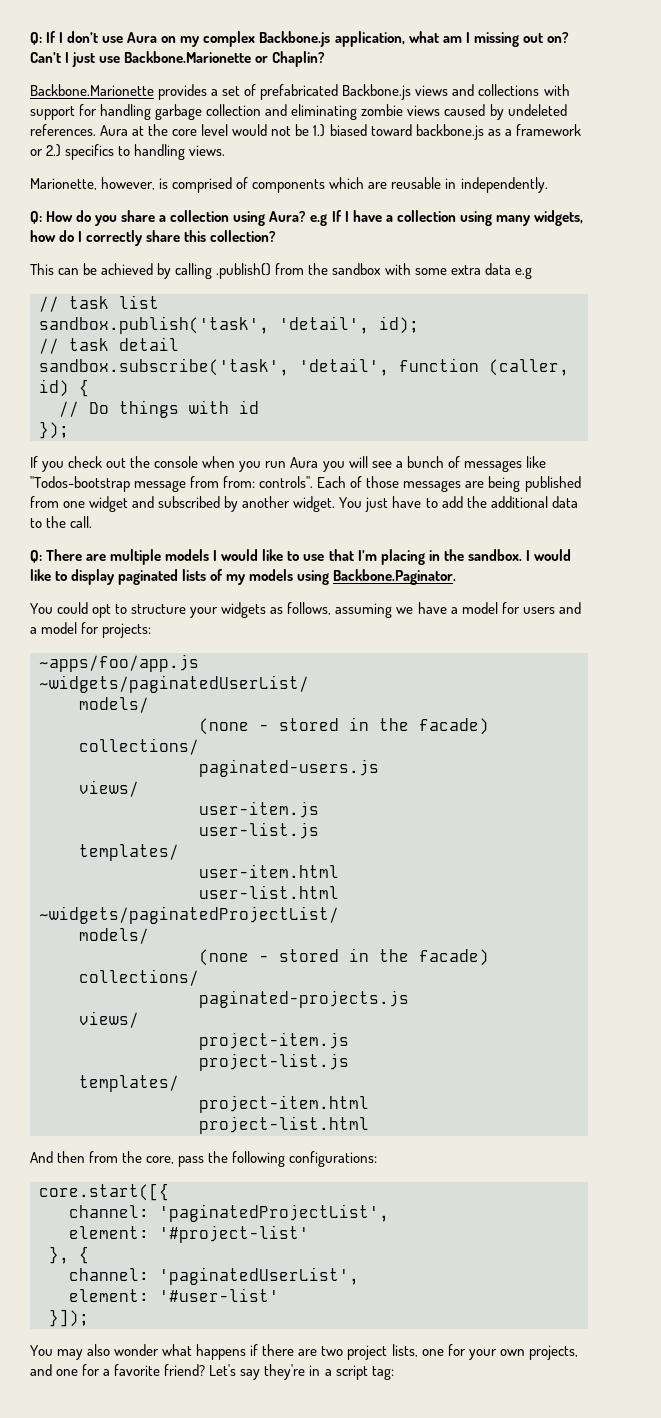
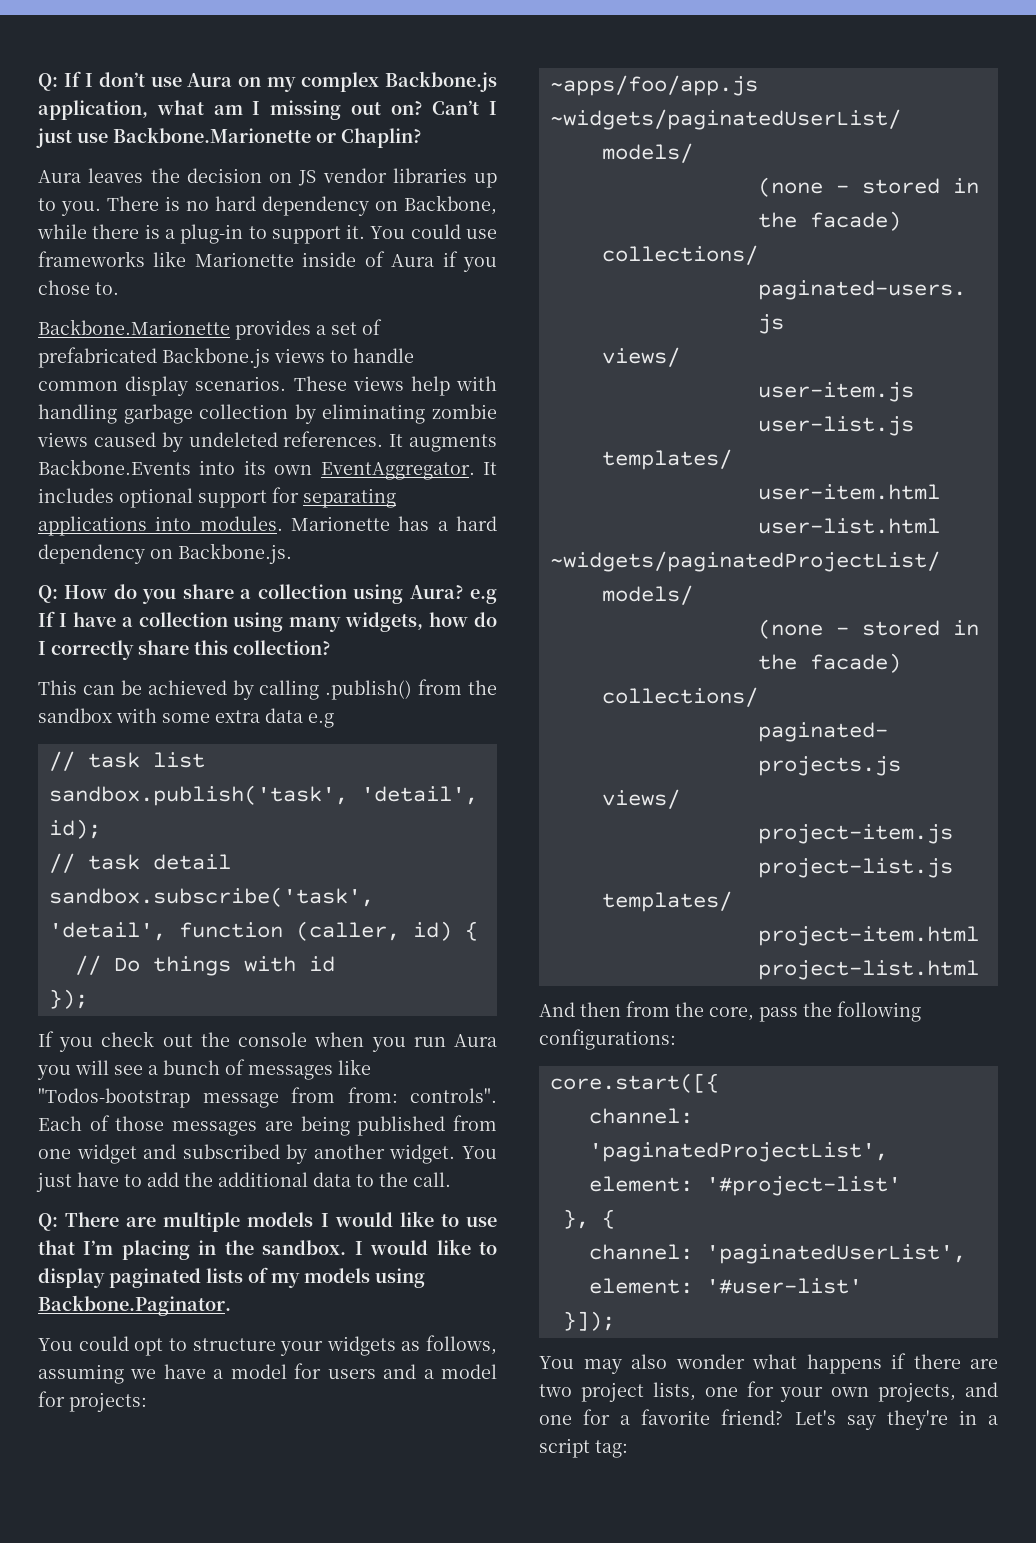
(326, 59) none -> [38,168,497,188] [38,195,497,216] [37,224,498,244] [38,251,498,272] [38,280,119,295] // Aura leaves the decision on JS vendor libraries up to you. There is no hard dependency on Backbone, while there is a plug-in to support it. You could use frameworks like Marionette inside of Aura if you chose to.
[452,84,570,96] [30,104,98,120] and collections with support for -> [330,348,414,363] [38,376,498,396] to handle common display scenarios. These views help with
[265,104,288,116] and -> [294,404,316,424] by
[100,124,581,140] [30,144,226,160] [30,177,548,193] Aura at the core level would not be 1.) biased toward backbone.js as a framework or 2.) specifics to handling views. // Marionette, however, is comprised of components which are reusable in independently. -> [389,434,497,452] [38,459,497,480] [38,487,396,508] [38,516,497,536] [38,543,292,564] It augments Backbone.Events into its own EventAggregator. It includes optional support for separating applications into modules. Marionette has a hard dependency on Backbone.js.

